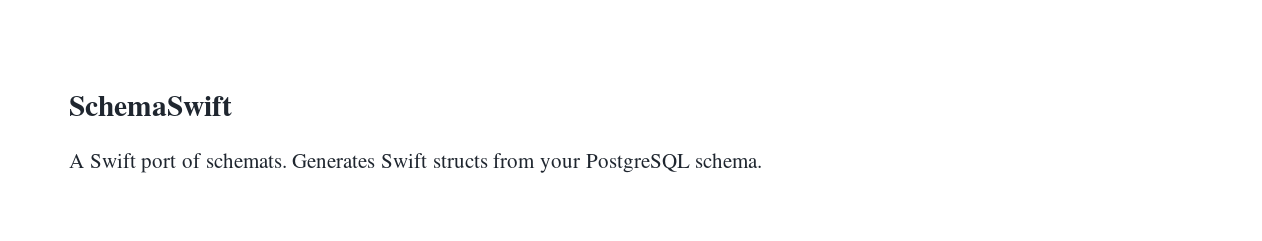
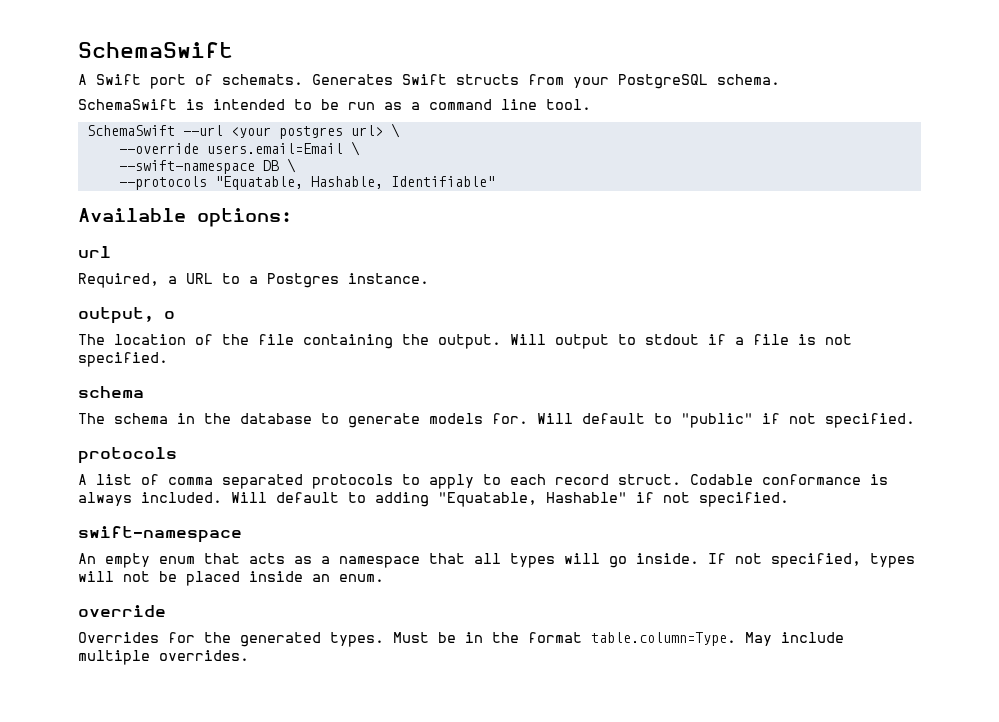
(763, 160) none -> [78,99,591,110] [86,123,400,139] [118,141,360,156] [118,158,296,174] [118,176,495,190] [78,208,292,227] [78,246,111,258] [78,273,429,288] [78,307,175,324] [78,334,852,349] [78,352,168,367] [78,386,144,398] [78,413,915,428] [78,447,177,464] [78,474,888,489] [78,492,789,507] [78,526,242,543] [78,553,915,568] [78,571,384,586] [78,605,166,617] [78,632,844,647] [78,650,249,665] // SchemaSwift is intended to be run as a command line tool. // SchemaSwift --url <your postgres url> \ // --override users.email=Email \ // --swift-namespace DB \ // --protocols "Equatable, Hashable, Identifiable" // Available options: // url // Required, a URL to a Postgres instance. // output, o // The location of the file containing the output. Will output to stdout if a file is not specified. // schema // The schema in the database to generate models for. Will default to "public" if not specified. // protocols // A list of comma separated protocols to apply to each record struct. Codable conformance is always included. Will default to adding "Equatable, Hashable" if not specified. // swift-namespace // An empty enum that acts as a namespace that all types will go inside. If not specified, types will not be placed inside an enum. // override // Overrides for the generated types. Must be in the format table.column=Type. May include multiple overrides.

